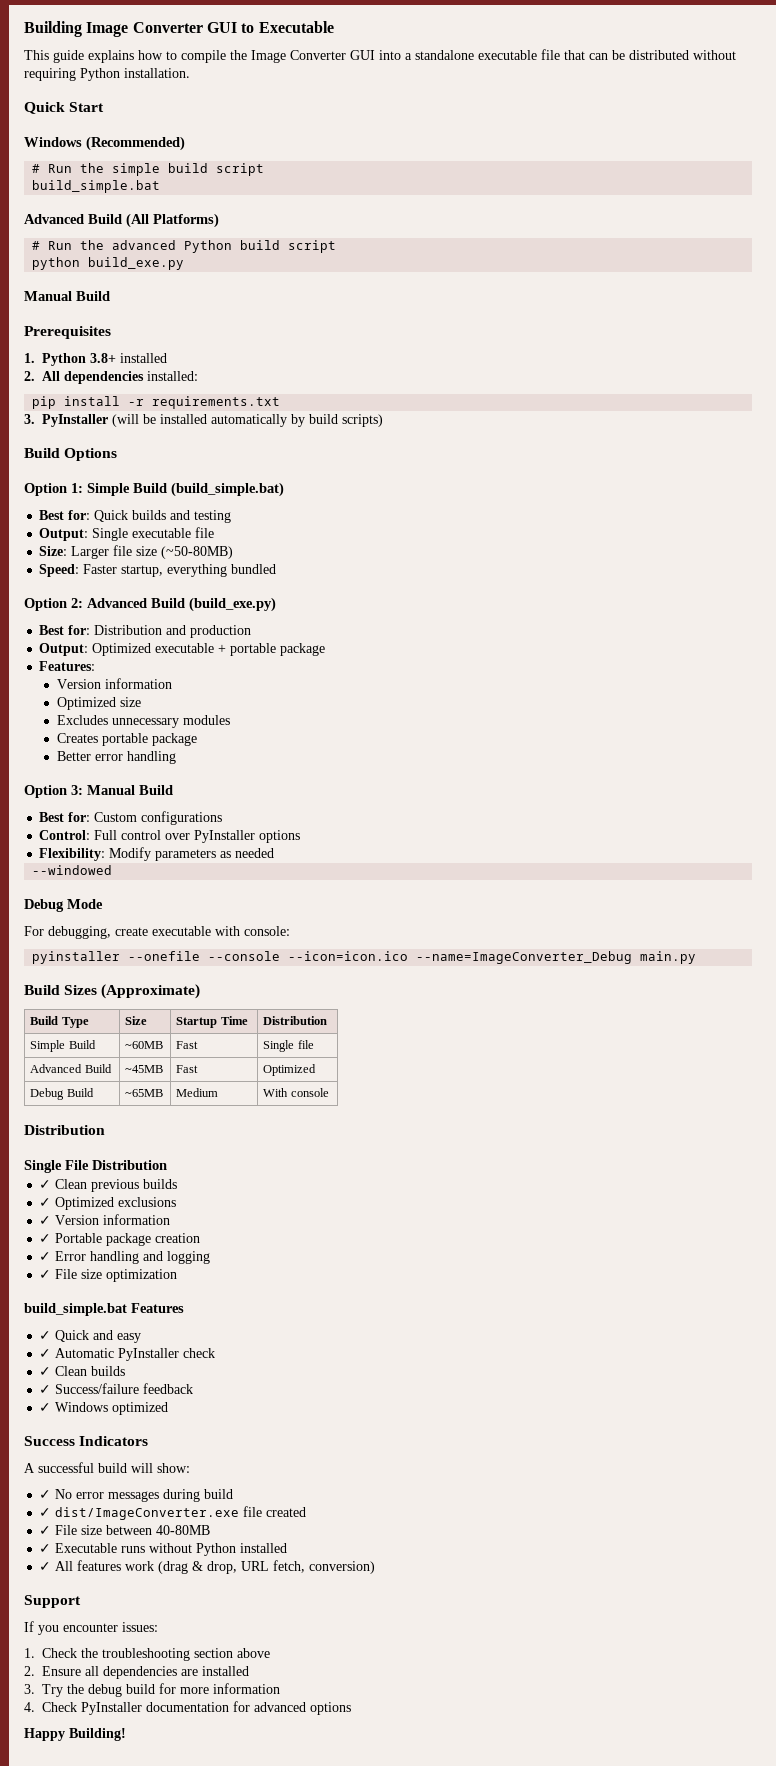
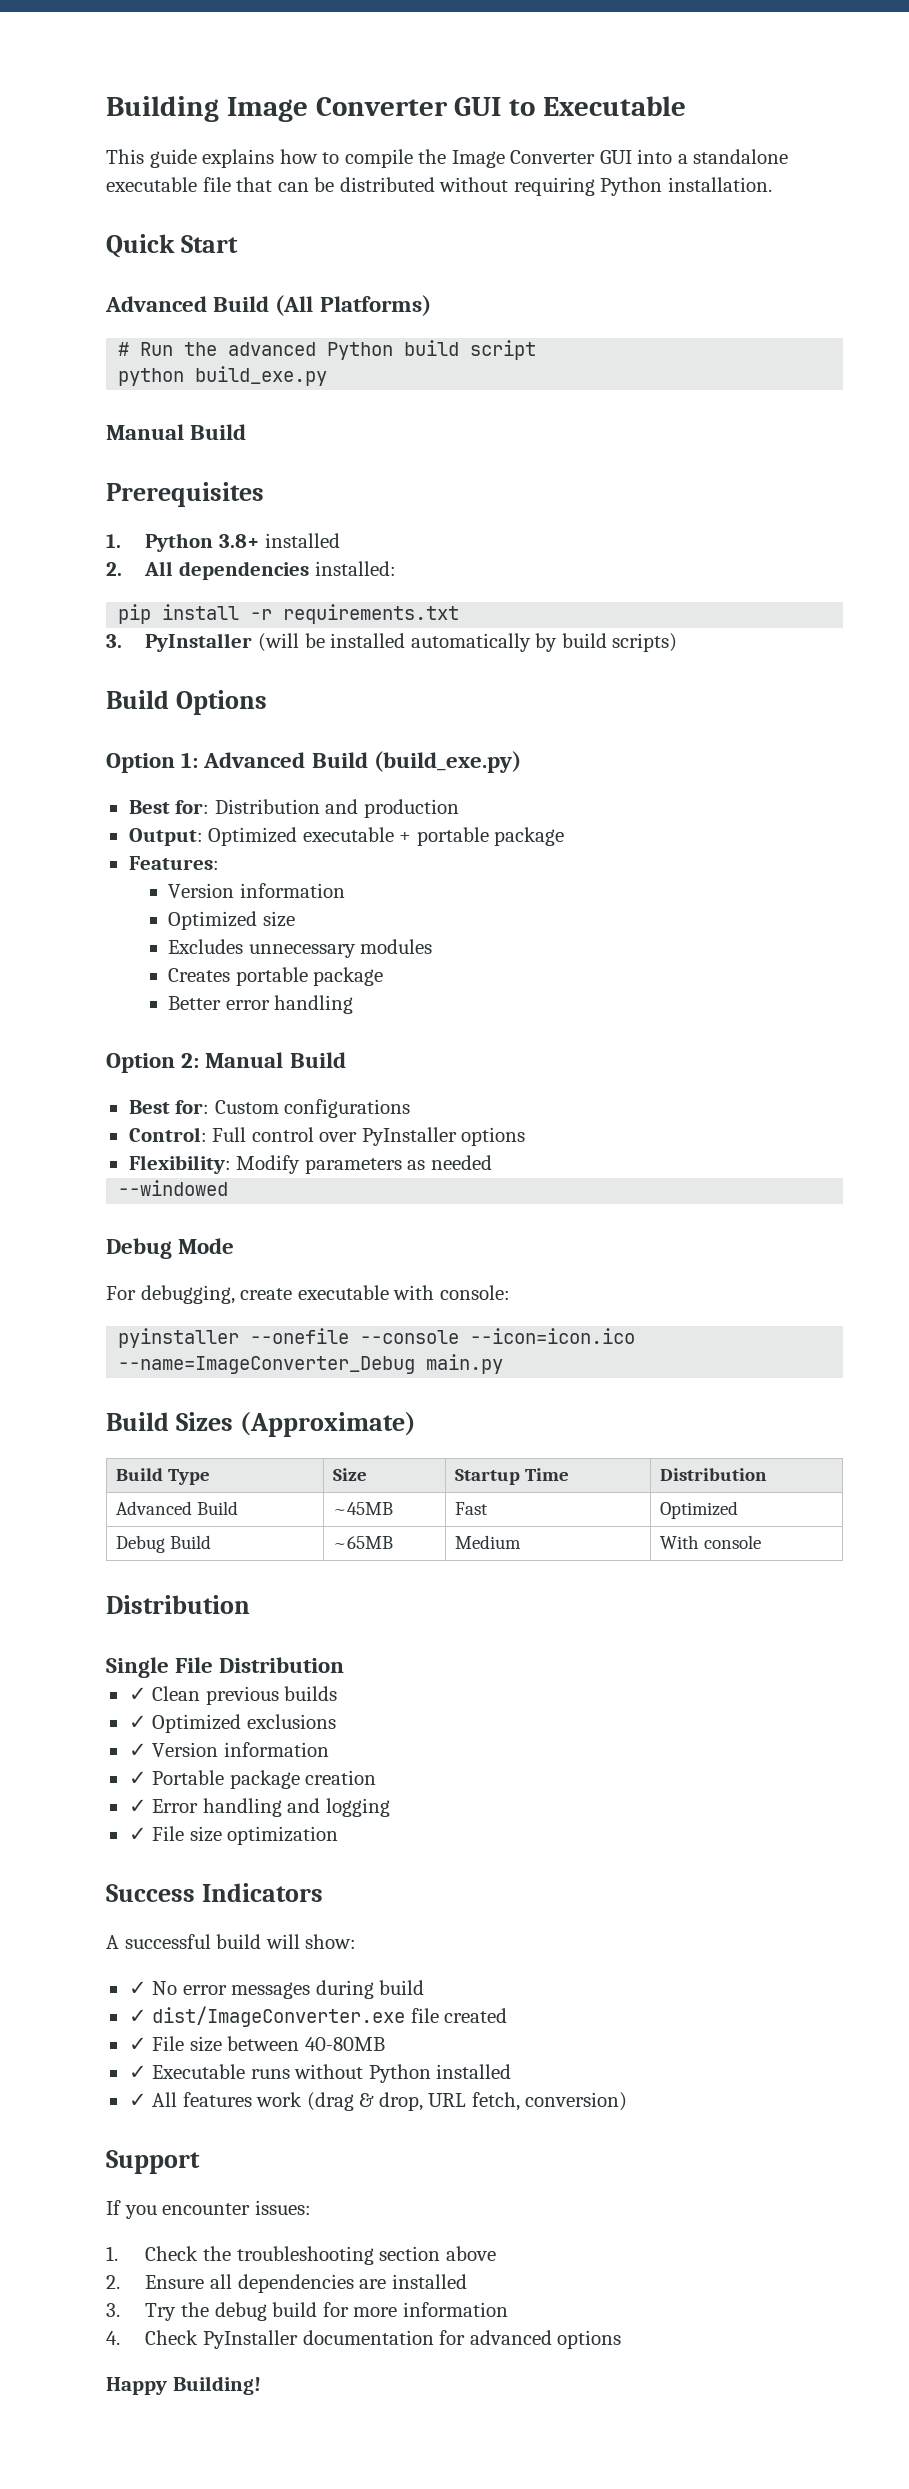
[24,136,185,151] [32,163,265,176] [32,180,161,193] // Windows (Recommended) // # Run the simple build script // build_simple.bat -> (238, 244) none
[87,482,284,497] [39,510,232,523] [39,527,215,541] [39,545,234,559] [39,564,277,577] [24,598,83,611] Simple Build (build_simple.bat) // Best for: Quick builds and testing // Output: Single executable file // Size: Larger file size (~50-80MB) // Speed: Faster startup, everything bundled // Option 2: -> (199, 760) none
[71,785,83,795] 3: -> [181,1053,200,1068] 2:
[30,1040,96,1052] [125,1041,164,1049] [176,1041,199,1049] [263,1040,314,1052] // Simple Build | ~60MB | Fast | Single file -> (767, 1474) none
[24,1303,184,1316] [39,1330,142,1343] [39,1348,216,1361] [39,1366,126,1376] [39,1383,194,1394] [39,1402,169,1415] // build_simple.bat Features // ✓ Quick and easy // ✓ Automatic PyInstaller check // ✓ Clean builds // ✓ Success/failure feedback // ✓ Windows optimized -> (339, 1835) none

